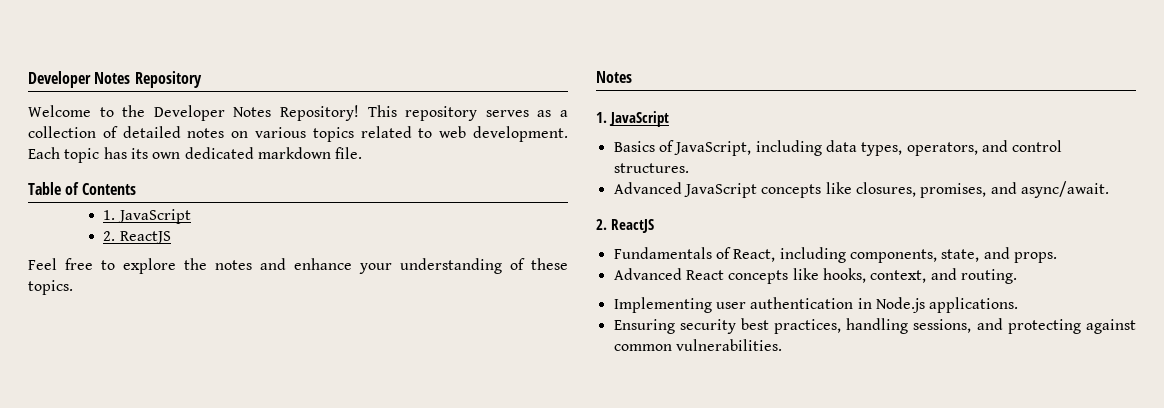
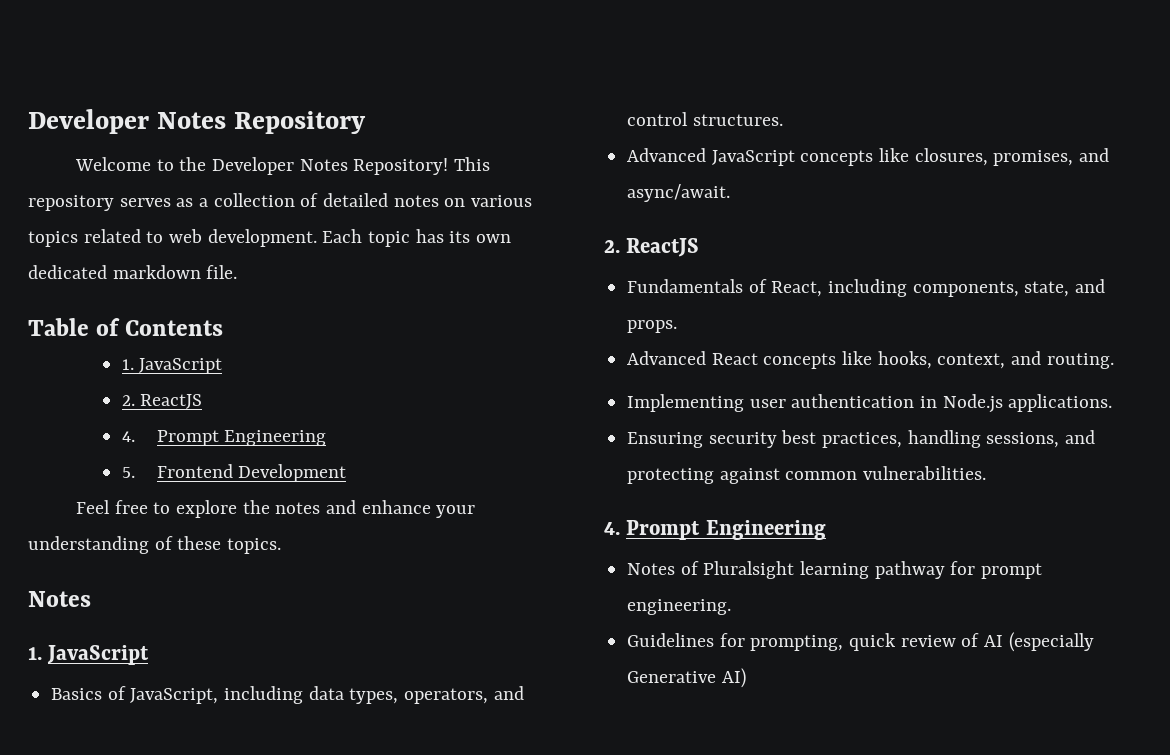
(171, 237) none -> [121,430,327,446] [121,464,347,482] // 4. Prompt Engineering // 5. Frontend Development
(782, 345) none -> [604,520,826,540] [627,561,1043,579] [627,599,732,615] [627,632,1094,652] [627,668,746,688] // 4. Prompt Engineering // Notes of Pluralsight learning pathway for prompt engineering. // Guidelines for prompting, quick review of AI (especially Generative AI)

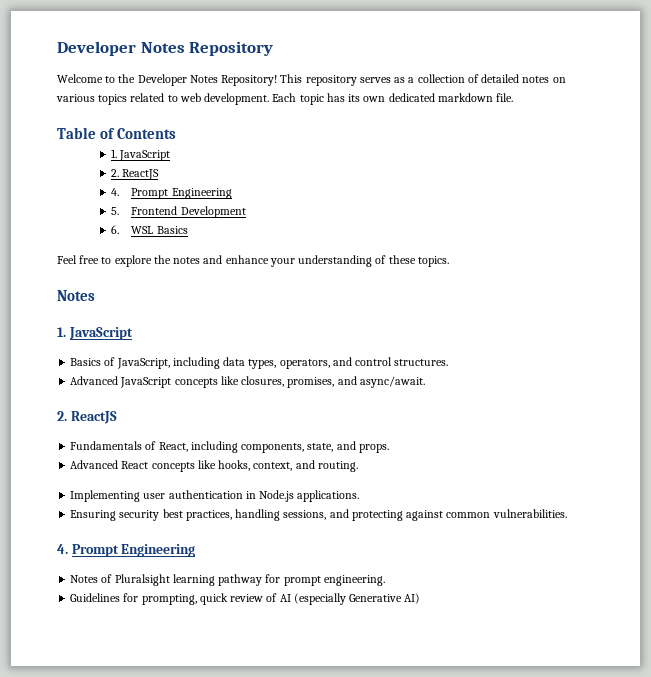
(347, 473) none -> [111,225,188,234] // 6. WSL Basics

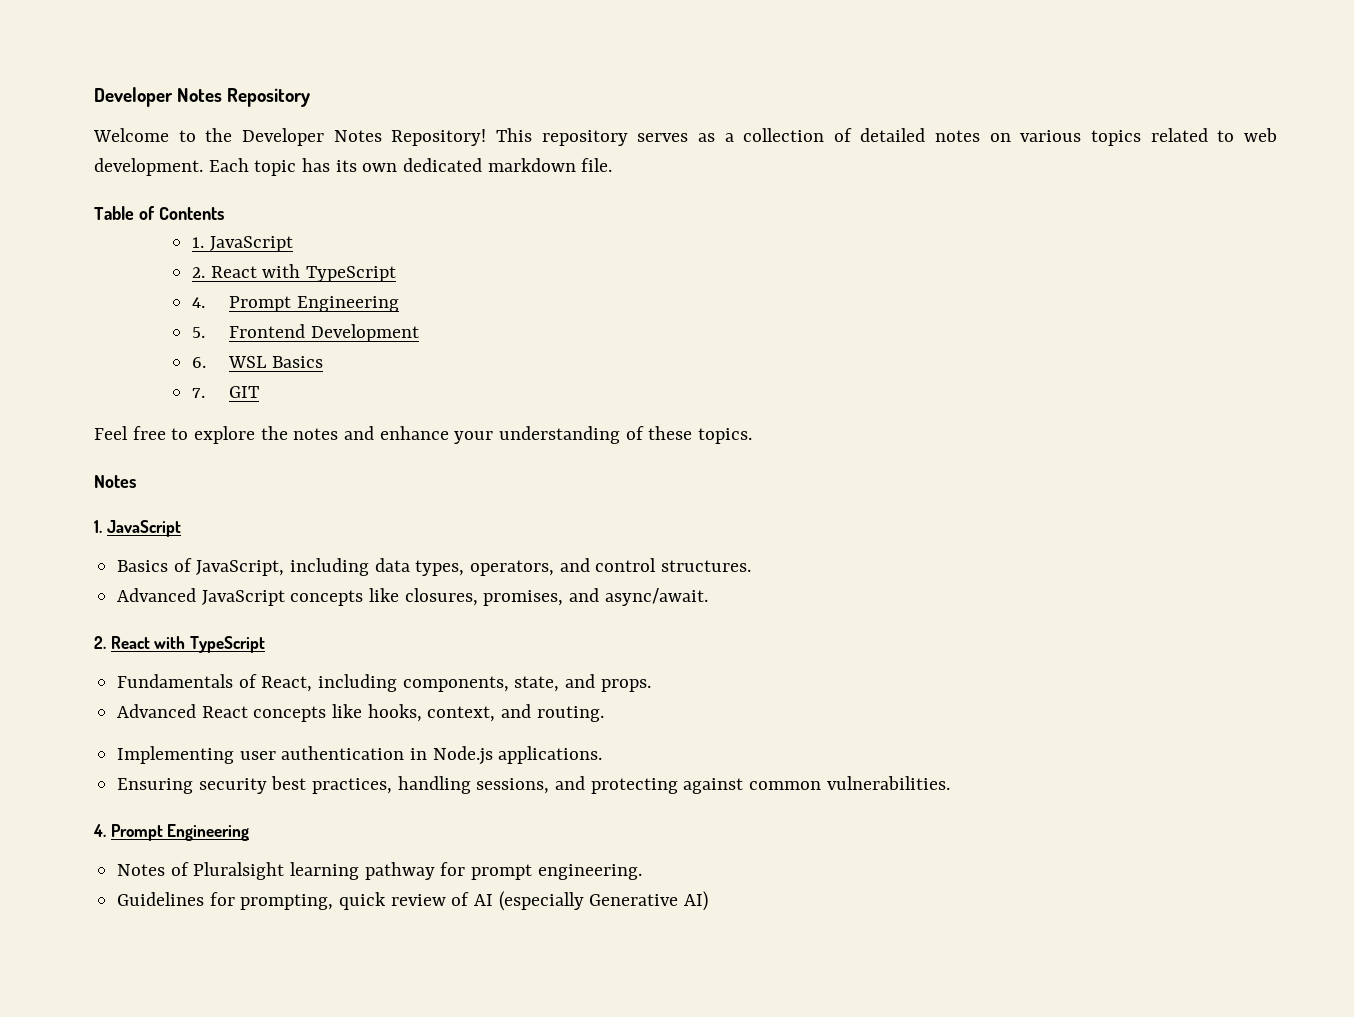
[122,169,160,180] ReactJS -> [210,264,396,282] React with TypeScript
(188, 230) none -> [191,386,260,398] // 7. GIT
[70,411,117,424] ReactJS -> [110,636,265,653] React with TypeScript

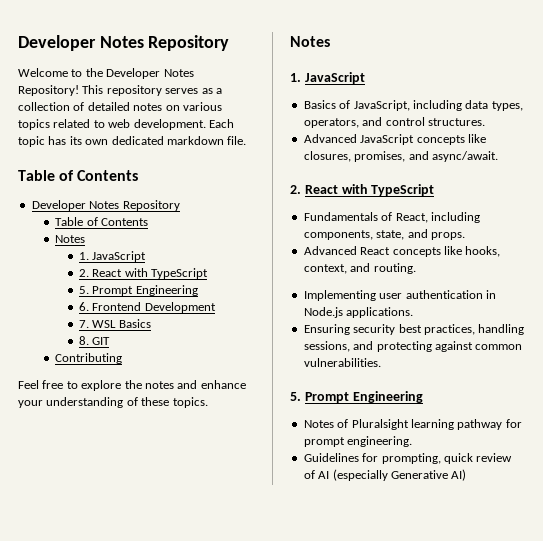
(224, 213) none -> [31,200,180,211] [55,217,149,226] [55,235,86,243] // Developer Notes Repository // Table of Contents // Notes
[191,296,399,312] [191,327,205,338] 4. Prompt Engineering // 5. -> [78,285,198,296] [78,302,89,311] 5. Prompt Engineering // 6.
[191,357,206,368] 6. -> [78,320,89,328] 7.
[191,388,205,398] 7. -> [78,336,89,345] 8.
(260, 392) none -> [55,353,123,364] // Contributing
[93,824,106,837] 4. -> [290,392,301,401] 5.

